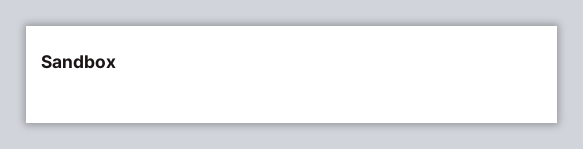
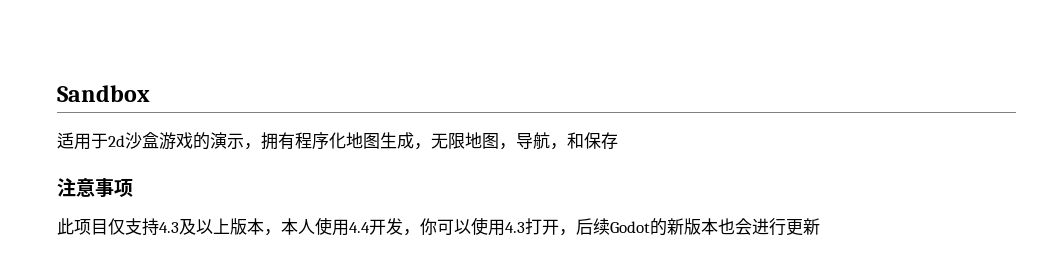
(116, 62) none -> [57,132,618,150] [57,178,133,197] [57,217,820,236] // 适用于2d沙盒游戏的演示，拥有程序化地图生成，无限地图，导航，和保存 // 注意事项 // 此项目仅支持4.3及以上版本，本人使用4.4开发，你可以使用4.3打开，后续Godot的新版本也会进行更新

